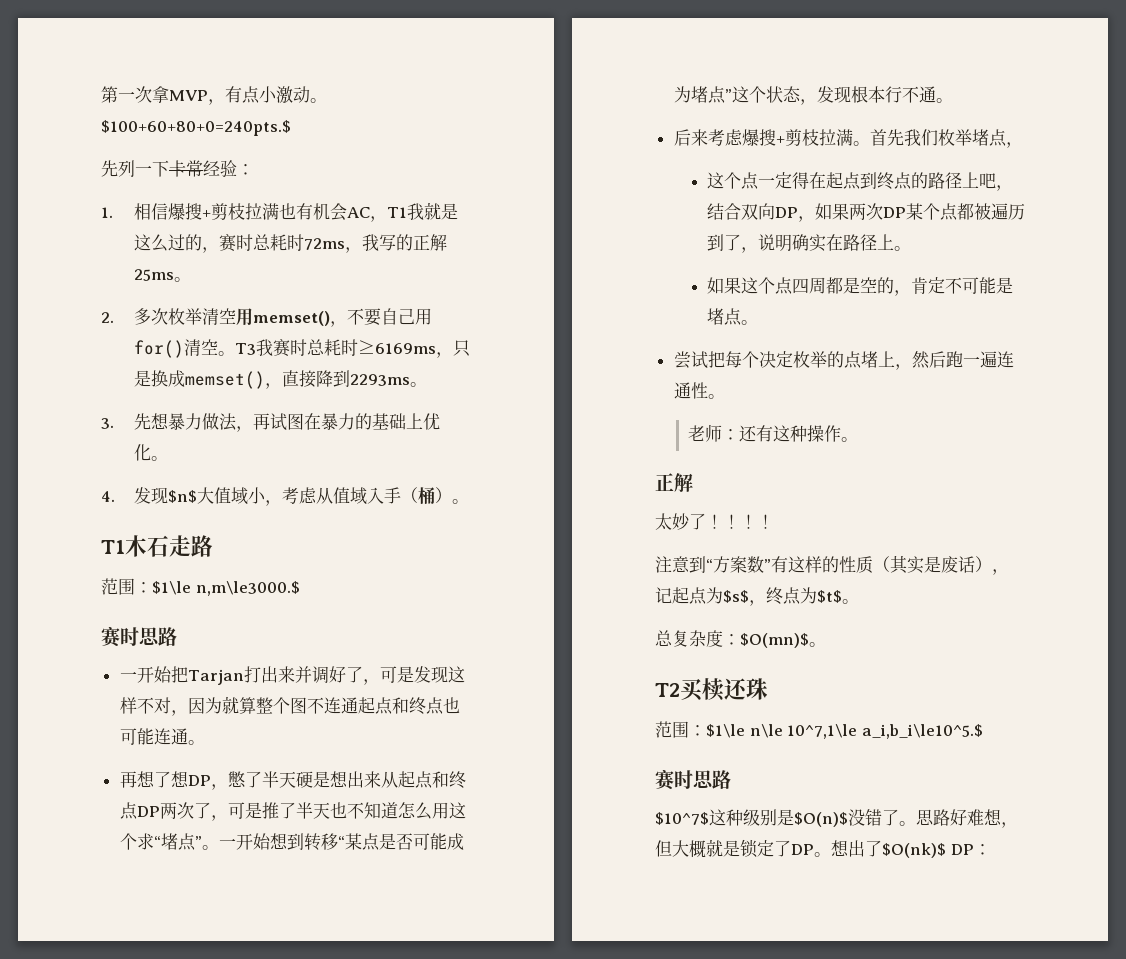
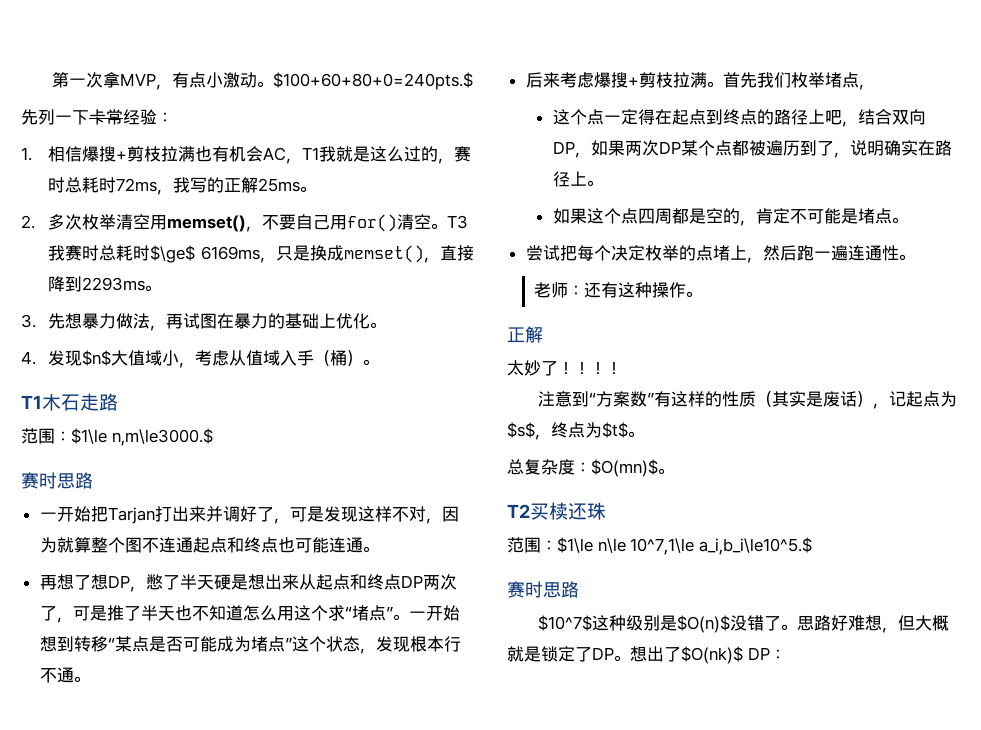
[358,340,437,354] ≥6169ms -> [149,245,260,263] $\ge$ 6169ms

